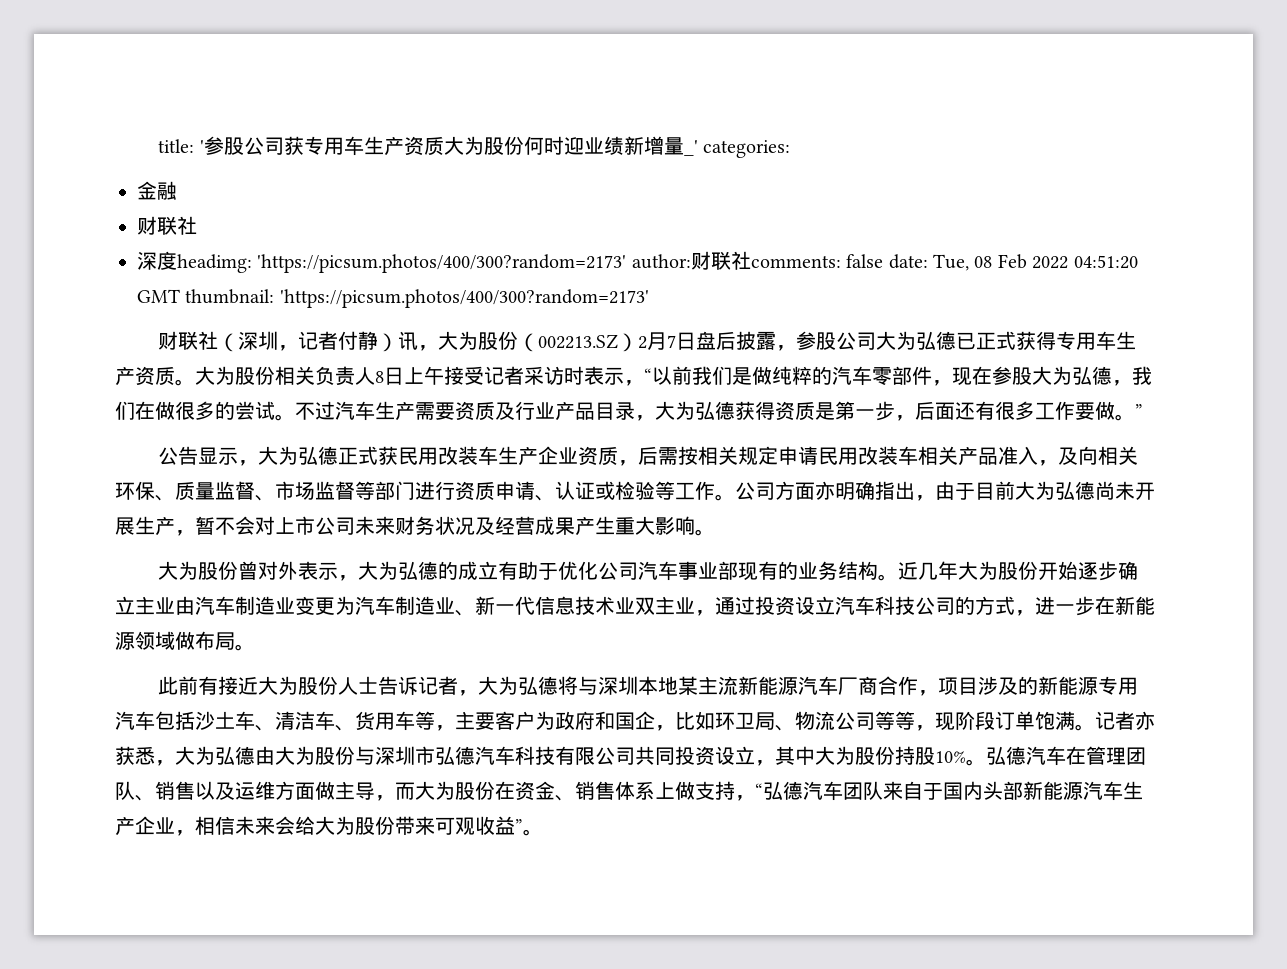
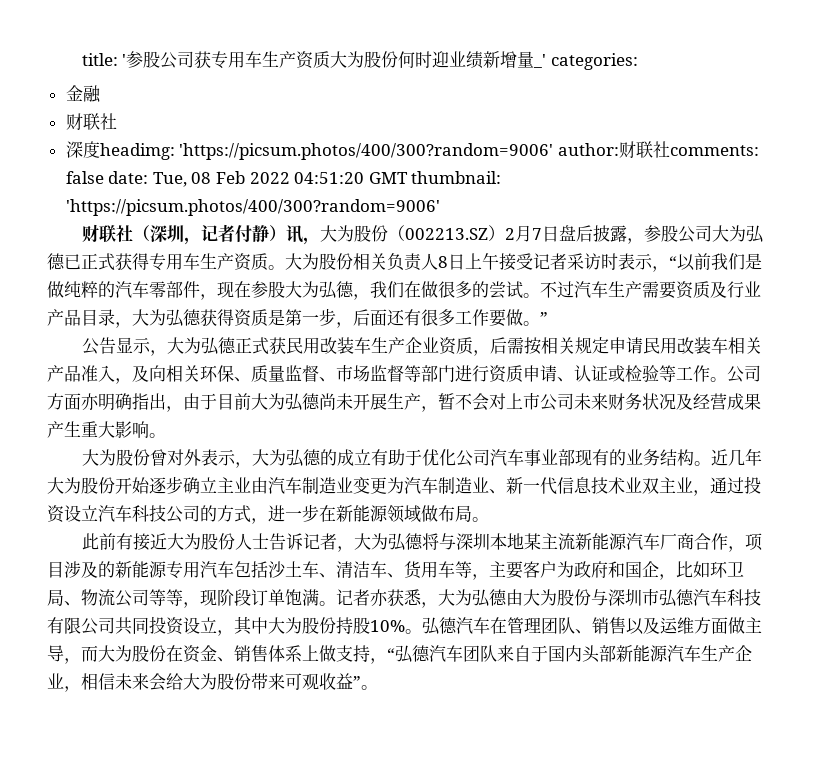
[257,254,627,273] 'https://picsum.photos/400/300?random=2173' -> [179,143,554,160] 'https://picsum.photos/400/300?random=9006'
[279,289,649,308] 'https://picsum.photos/400/300?random=2173' -> [65,199,440,216] 'https://picsum.photos/400/300?random=9006'

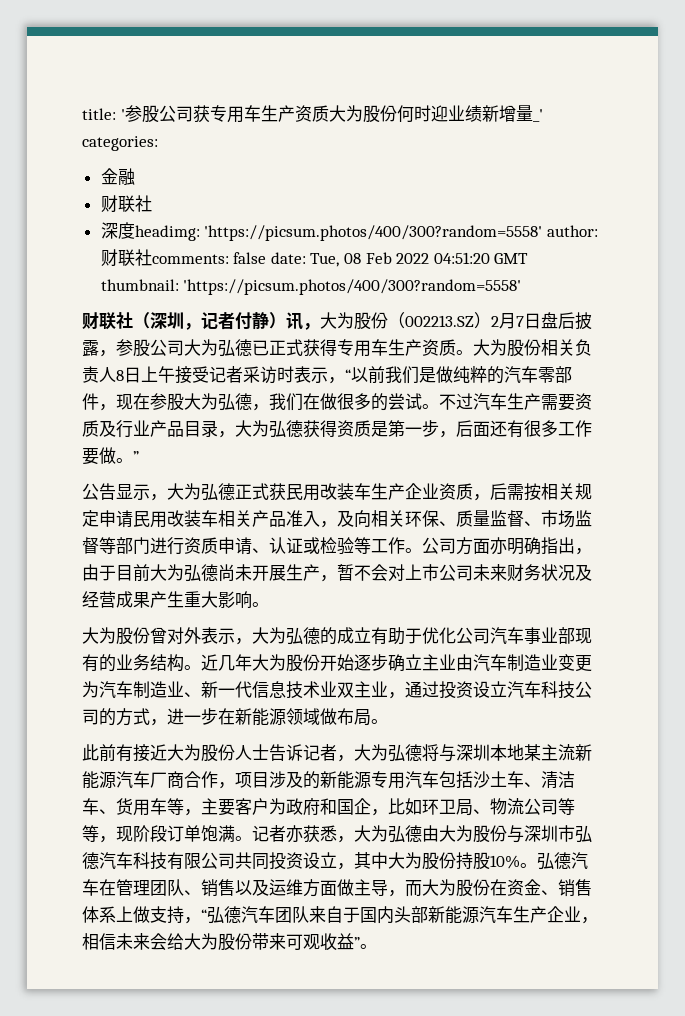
[179,143,554,160] 'https://picsum.photos/400/300?random=9006' -> [204,225,543,241] 'https://picsum.photos/400/300?random=5558'
[65,199,440,216] 'https://picsum.photos/400/300?random=9006' -> [183,279,522,295] 'https://picsum.photos/400/300?random=5558'

